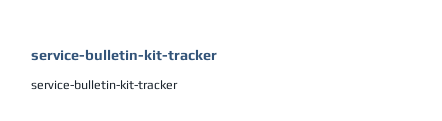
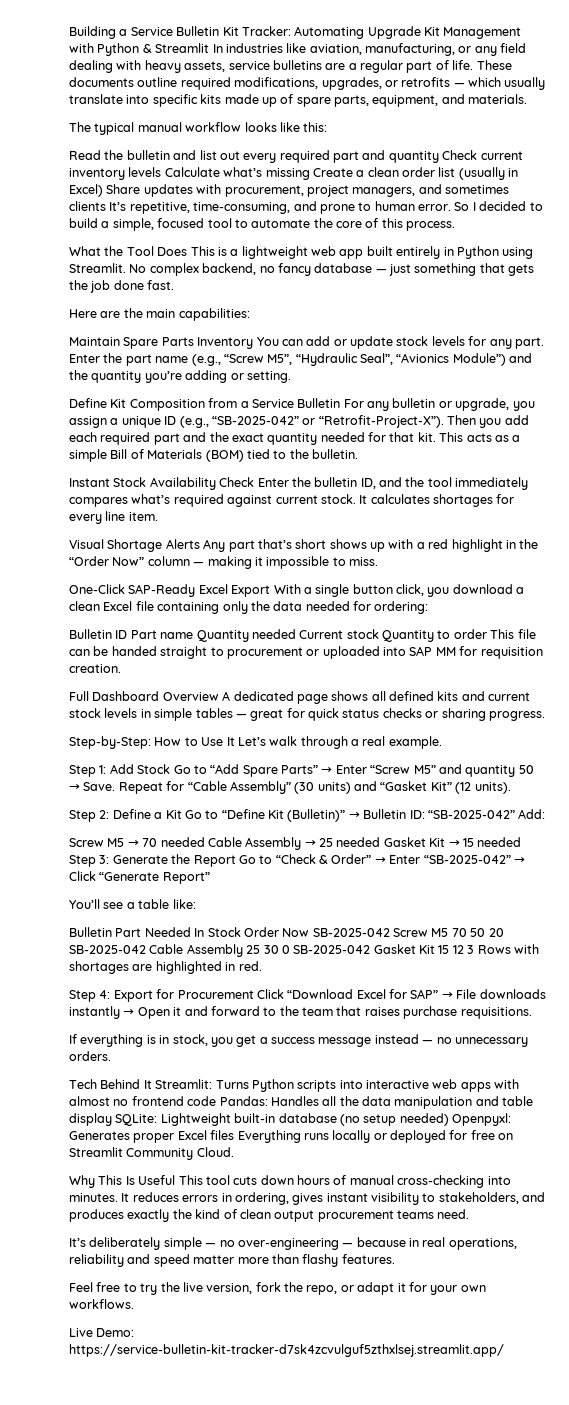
[31,49,217,61] [31,80,178,90] service-bulletin-kit-tracker // service-bulletin-kit-tracker -> [69,26,522,39] [69,43,527,56] [69,60,512,73] [69,77,546,90] [69,94,528,107] [69,122,328,135] [69,150,523,163] [69,167,519,180] [69,184,509,197] [69,201,543,214] [69,218,456,231] [69,246,534,259] [69,263,535,276] [69,280,175,293] [69,308,250,321] [69,336,544,349] [69,353,533,366] [69,370,291,383] [69,398,535,411] [69,415,529,428] [69,432,521,445] [69,449,358,462] [69,477,529,490] [69,494,515,507] [69,511,158,524] [69,539,539,552] [69,556,378,569] [69,584,525,597] [69,601,429,614] [69,629,536,642] [69,646,543,659] [69,664,121,673] [69,691,531,704] [69,708,545,721] [69,736,442,749] [69,764,534,777] [69,781,511,794] [69,809,546,822] [69,837,522,850] [69,854,525,867] [69,871,210,884] [69,899,196,909] [69,927,504,937] [69,944,539,957] [69,961,262,974] [69,989,546,1002] [69,1006,532,1019] [69,1034,528,1047] [69,1051,111,1061] [69,1079,520,1092] [69,1096,534,1109] [69,1113,511,1126] [69,1130,514,1143] [69,1147,234,1160] [69,1175,511,1188] [69,1192,546,1205] [69,1209,470,1222] [69,1237,517,1250] [69,1254,395,1267] [69,1282,486,1295] [69,1299,134,1309] [69,1328,135,1337] [69,1344,504,1357] Building a Service Bulletin Kit Tracker: Automating Upgrade Kit Management with Python & Streamlit In industries like aviation, manufacturing, or any field dealing with heavy assets, service bulletins are a regular part of life. These documents outline required modifications, upgrades, or retrofits — which usually translate into specific kits made up of spare parts, equipment, and materials. // The typical manual workflow looks like this: // Read the bulletin and list out every required part and quantity Check current inventory levels Calculate what’s missing Create a clean order list (usually in Excel) Share updates with procurement, project managers, and sometimes clients It’s repetitive, time-consuming, and prone to human error. So I decided to build a simple, focused tool to automate the core of this process. // What the Tool Does This is a lightweight web app built entirely in Python using Streamlit. No complex backend, no fancy database — just something that gets the job done fast. // Here are the main capabilities: // Maintain Spare Parts Inventory You can add or update stock levels for any part. Enter the part name (e.g., “Screw M5”, “Hydraulic Seal”, “Avionics Module”) and the quantity you’re adding or setting. // Define Kit Composition from a Service Bulletin For any bulletin or upgrade, you assign a unique ID (e.g., “SB-2025-042” or “Retrofit-Project-X”). Then you add each required part and the exact quantity needed for that kit. This acts as a simple Bill of Materials (BOM) tied to the bulletin. // Instant Stock Availability Check Enter the bulletin ID, and the tool immediately compares what’s required against current stock. It calculates shortages for every line item. // Visual Shortage Alerts Any part that’s short shows up with a red highlight in the “Order Now” column — making it impossible to miss. // One-Click SAP-Ready Excel Export With a single button click, you download a clean Excel file containing only the data needed for ordering: // Bulletin ID Part name Quantity needed Current stock Quantity to order This file can be handed straight to procurement or uploaded into SAP MM for requisition creation. // Full Dashboard Overview A dedicated page shows all defined kits and current stock levels in simple tables — great for quick status checks or sharing progress. // Step-by-Step: How to Use It Let’s walk through a real example. // Step 1: Add Stock Go to “Add Spare Parts” → Enter “Screw M5” and quantity 50 → Save. Repeat for “Cable Assembly” (30 units) and “Gasket Kit” (12 units). // Step 2: Define a Kit Go to “Define Kit (Bulletin)” → Bulletin ID: “SB-2025-042” Add: // Screw M5 → 70 needed Cable Assembly → 25 needed Gasket Kit → 15 needed Step 3: Generate the Report Go to “Check & Order” → Enter “SB-2025-042” → Click “Generate Report” // You’ll see a table like: // Bulletin Part Needed In Stock Order Now SB-2025-042 Screw M5 70 50 20 SB-2025-042 Cable Assembly 25 30 0 SB-2025-042 Gasket Kit 15 12 3 Rows with shortages are highlighted in red. // Step 4: Export for Procurement Click “Download Excel for SAP” → File downloads instantly → Open it and forward to the team that raises purchase requisitions. // If everything is in stock, you get a success message instead — no unnecessary orders. // Tech Behind It Streamlit: Turns Python scripts into interactive web apps with almost no frontend code Pandas: Handles all the data manipulation and table display SQLite: Lightweight built-in database (no setup needed) Openpyxl: Generates proper Excel files Everything runs locally or deployed for free on Streamlit Community Cloud. // Why This Is Useful This tool cuts down hours of manual cross-checking into minutes. It reduces errors in ordering, gives instant visibility to stakeholders, and produces exactly the kind of clean output procurement teams need. // It’s deliberately simple — no over-engineering — because in real operations, reliability and speed matter more than flashy features. // Feel free to try the live version, fork the repo, or adapt it for your own workflows. // Live Demo: https://service-bulletin-kit-tracker-d7sk4zcvulguf5zthxlsej.streamlit.app/

